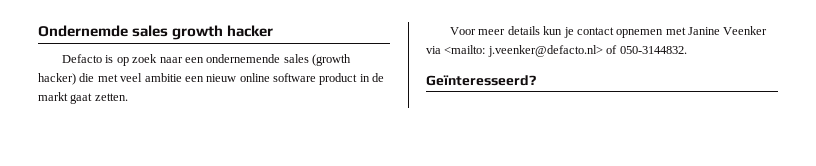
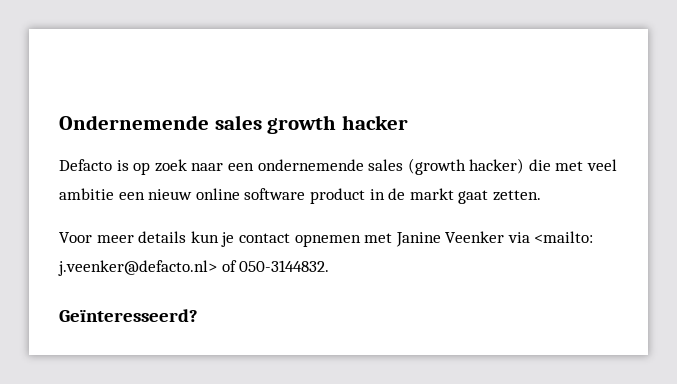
[38,25,128,37] Ondernemde -> [59,115,209,130] Ondernemende

